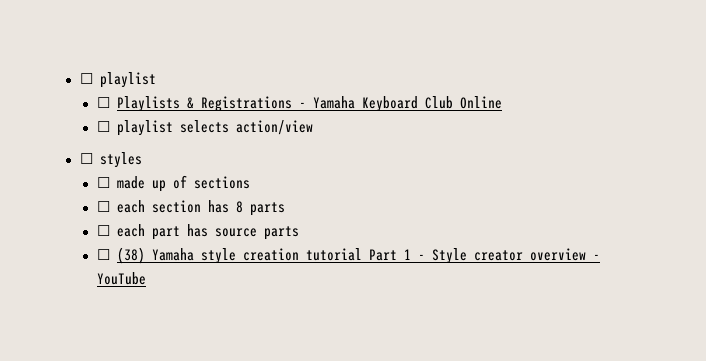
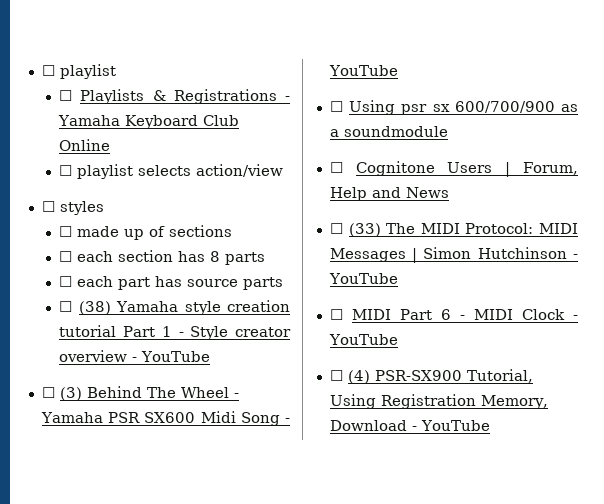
(146, 278) none -> [41,386,239,401] [40,411,290,426] [328,65,398,76] [329,100,578,115] [329,126,448,137] [329,161,578,177] [329,187,449,201] [329,223,578,237] [329,247,578,263] [328,273,398,284] [329,309,578,320] [328,334,398,345] [329,369,533,384] [329,394,548,409] [329,420,490,431] // ☐ (3) Behind The Wheel - Yamaha PSR SX600 Midi Song - YouTube // ☐ Using psr sx 600/700/900 as a soundmodule // ☐ Cognitone Users | Forum, Help and News // ☐ (33) The MIDI Protocol: MIDI Messages | Simon Hutchinson - YouTube // ☐ MIDI Part 6 - MIDI Clock - YouTube // ☐ (4) PSR-SX900 Tutorial, Using Registration Memory, Download - YouTube

